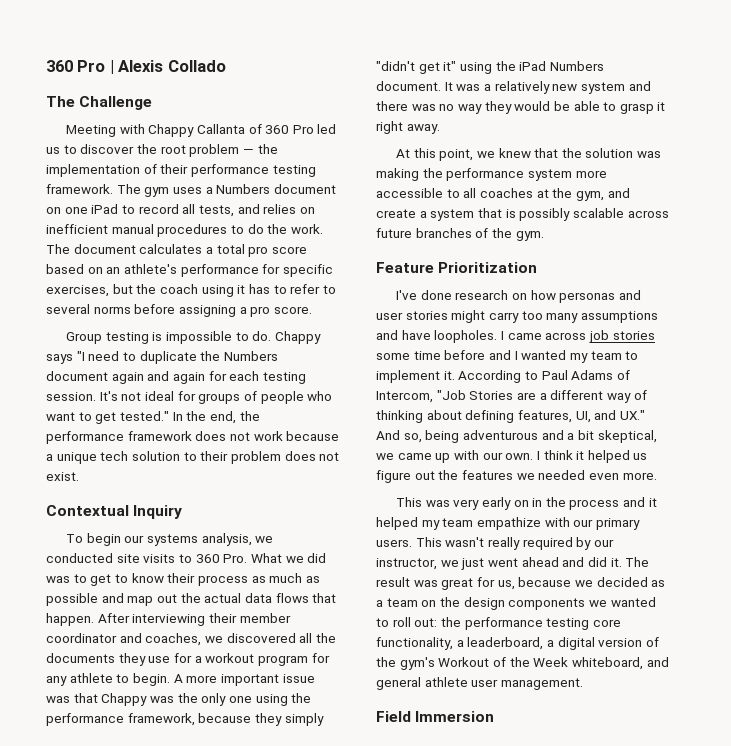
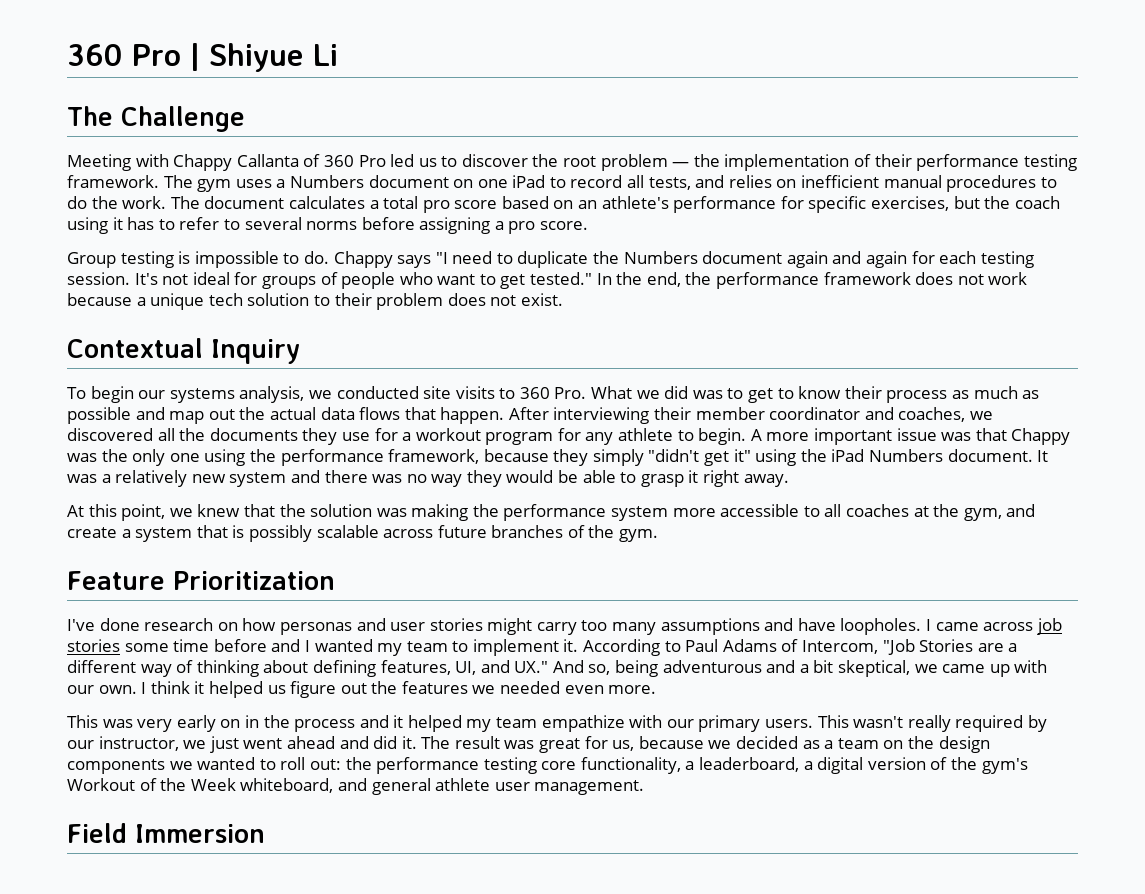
[118,60,226,72] Alexis Collado -> [209,43,338,72] Shiyue Li

